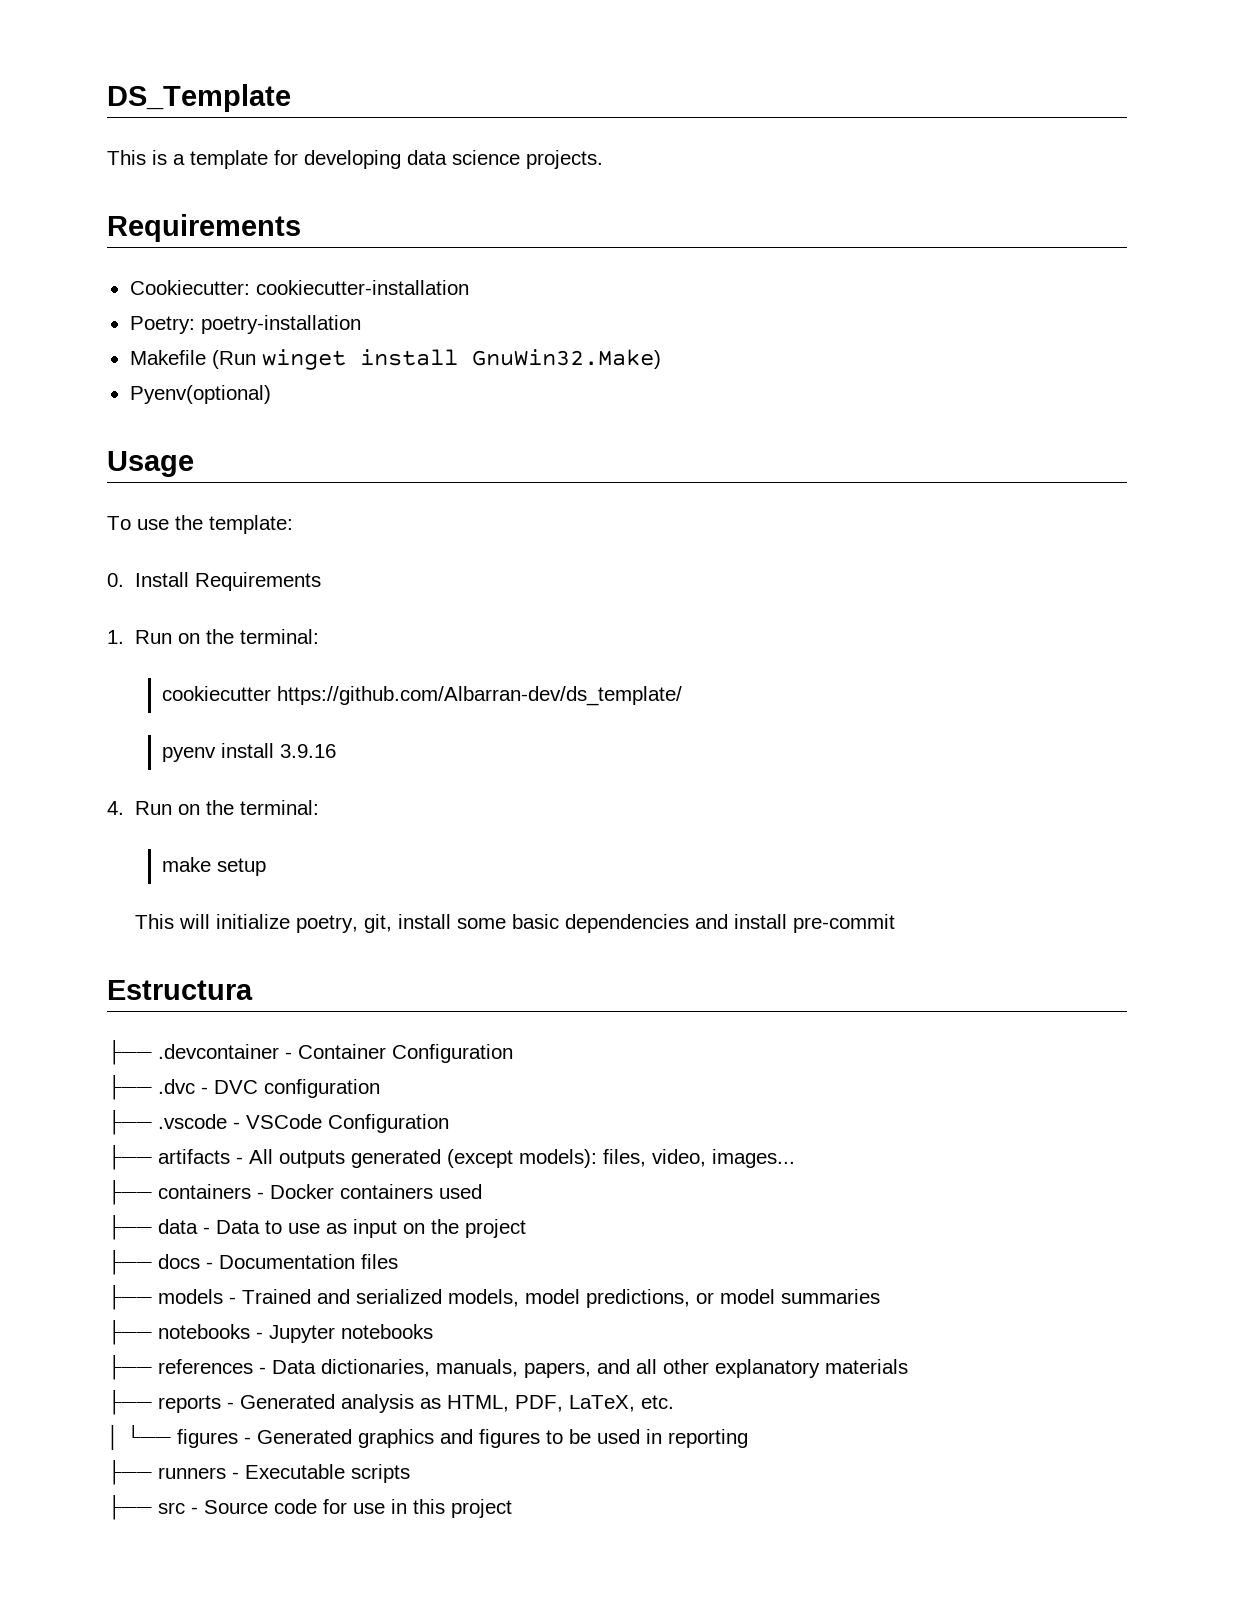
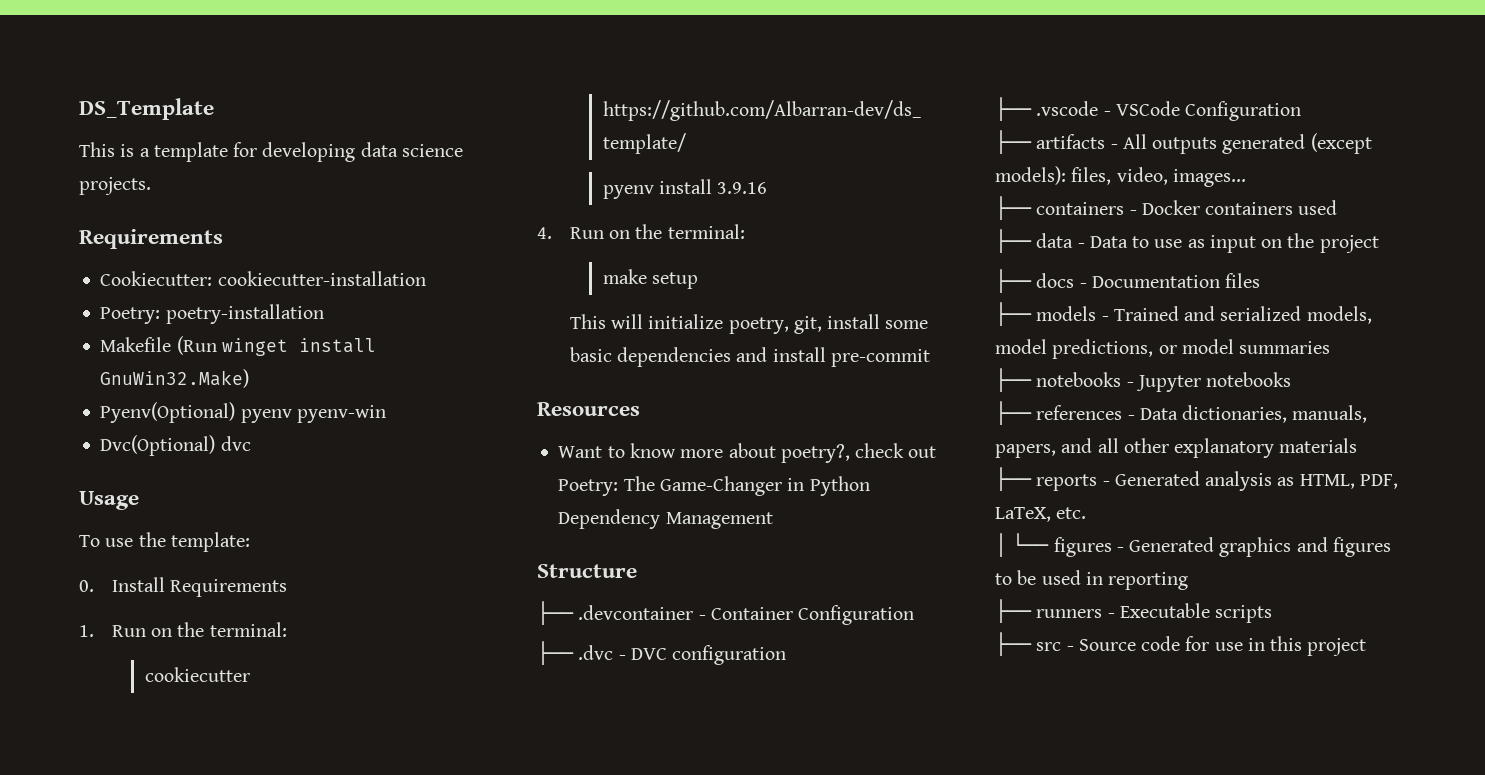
[129,385,271,404] Pyenv(optional) -> [100,402,386,423] [100,435,251,456] Pyenv(Optional) pyenv pyenv-win // Dvc(Optional) dvc
[107,980,253,1000] Estructura -> [537,402,640,416] [558,443,937,463] [558,476,870,496] [558,509,773,529] [537,564,637,578] Resources // Want to know more about poetry?, check out Poetry: The Game-Changer in Python Dependency Management // Structure

